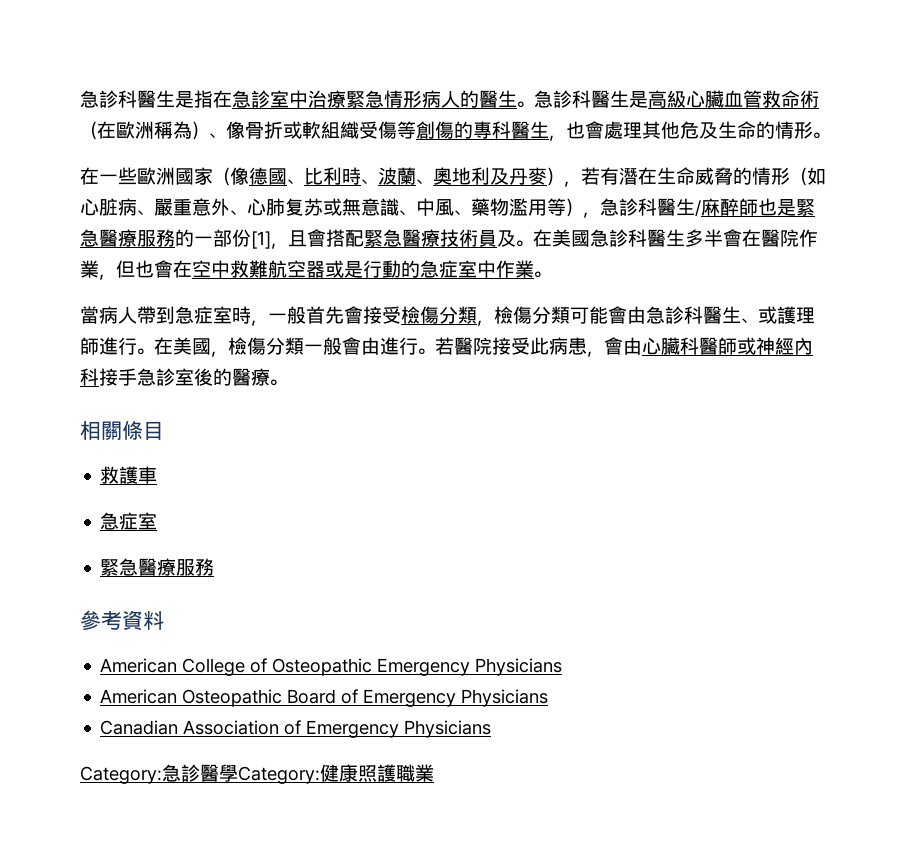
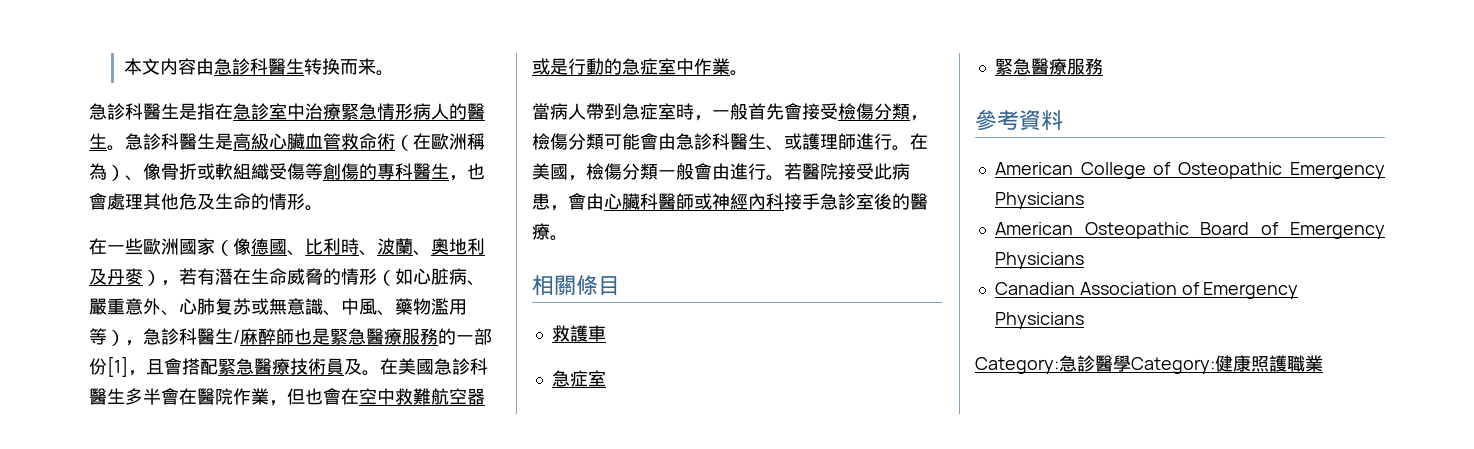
(80, 99) none -> [123,58,394,76] 本文内容由急診科醫生转换而来。 //

